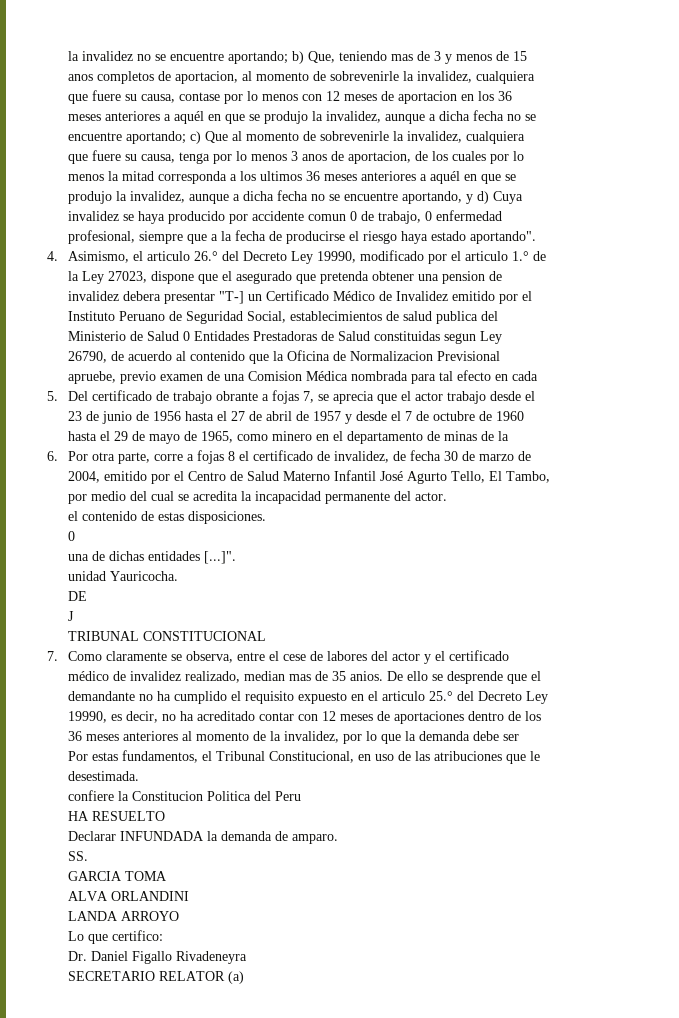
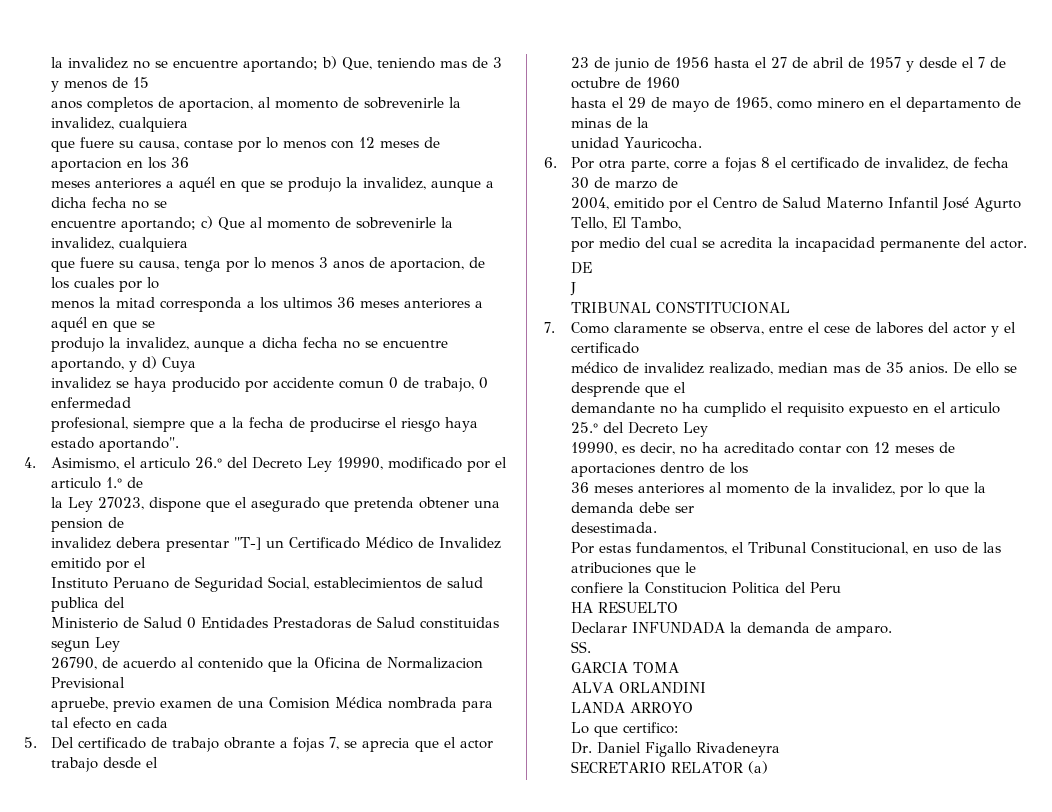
(509, 436) none -> [571,137,703,149] // unidad Yauricocha.
[67,511,266,524] [67,531,75,541] [67,551,236,564] [67,571,178,581] // el contenido de estas disposiciones. // 0 // una de dichas entidades [...]". // unidad Yauricocha. -> (1028, 244) none
(519, 737) none -> [571,522,658,533] // desestimada.
[67,771,139,781] // desestimada. -> (697, 567) none

